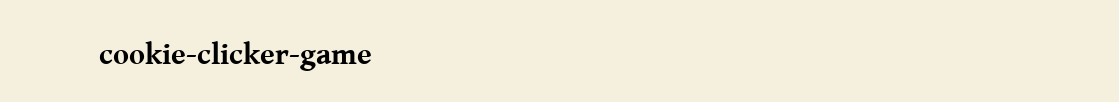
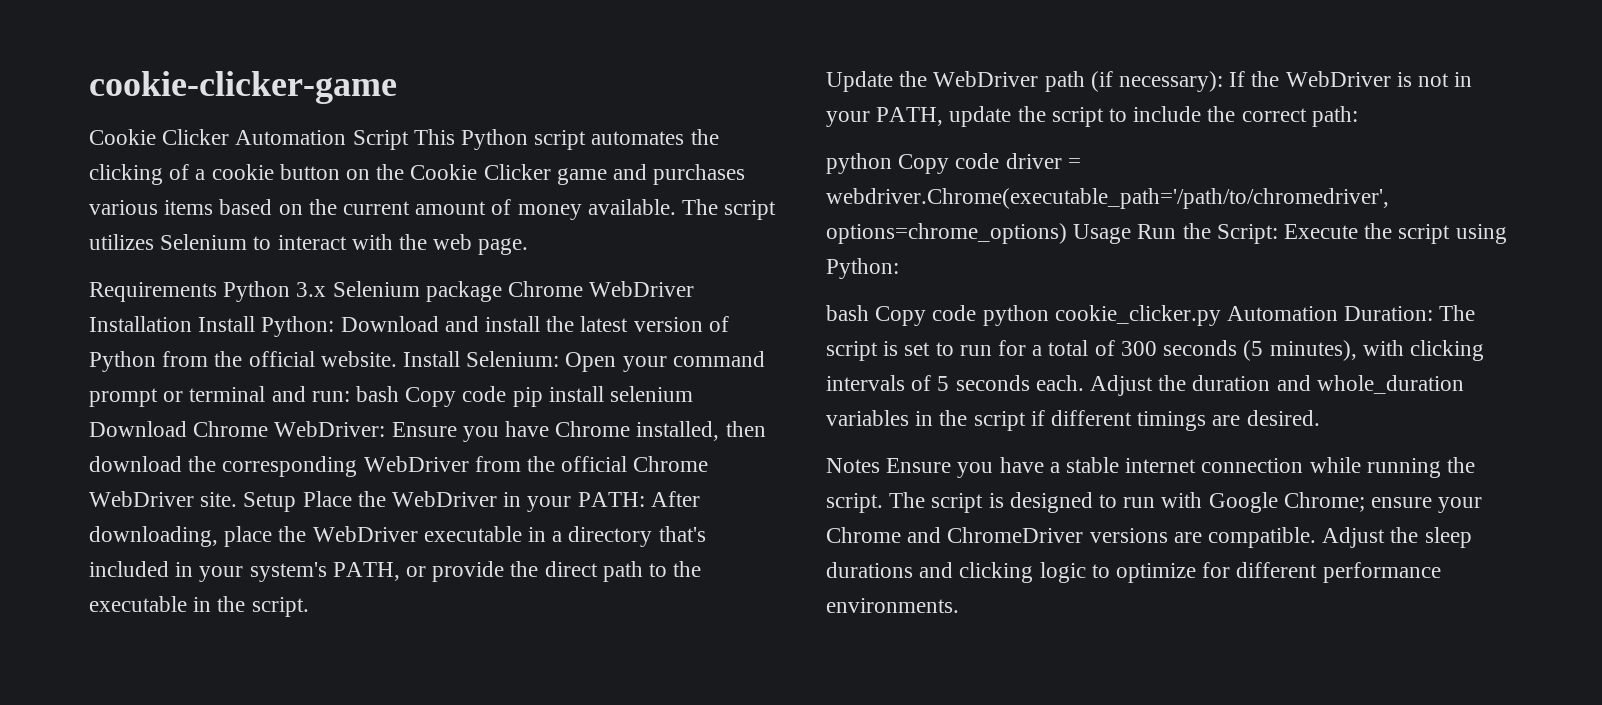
(372, 56) none -> [89,129,719,150] [89,164,746,185] [89,199,777,220] [89,234,529,255] [89,281,695,302] [89,316,729,337] [89,351,765,372] [89,386,694,407] [89,421,766,442] [89,456,709,477] [89,491,700,512] [89,526,706,547] [89,561,702,582] [89,596,309,617] [826,71,1473,92] [826,106,1358,127] [826,153,1081,174] [826,188,1389,209] [826,223,1507,244] [826,258,899,279] [826,305,1476,326] [826,340,1484,361] [826,375,1464,396] [826,410,1320,431] [826,457,1476,478] [826,492,1483,513] [826,527,1472,548] [826,562,1441,583] [826,598,959,613] // Cookie Clicker Automation Script This Python script automates the clicking of a cookie button on the Cookie Clicker game and purchases various items based on the current amount of money available. The script utilizes Selenium to interact with the web page. // Requirements Python 3.x Selenium package Chrome WebDriver Installation Install Python: Download and install the latest version of Python from the official website. Install Selenium: Open your command prompt or terminal and run: bash Copy code pip install selenium Download Chrome WebDriver: Ensure you have Chrome installed, then download the corresponding WebDriver from the official Chrome WebDriver site. Setup Place the WebDriver in your PATH: After downloading, place the WebDriver executable in a directory that's included in your system's PATH, or provide the direct path to the executable in the script. // Update the WebDriver path (if necessary): If the WebDriver is not in your PATH, update the script to include the correct path: // python Copy code driver = webdriver.Chrome(executable_path='/path/to/chromedriver', options=chrome_options) Usage Run the Script: Execute the script using Python: // bash Copy code python cookie_clicker.py Automation Duration: The script is set to run for a total of 300 seconds (5 minutes), with clicking intervals of 5 seconds each. Adjust the duration and whole_duration variables in the script if different timings are desired. // Notes Ensure you have a stable internet connection while running the script. The script is designed to run with Google Chrome; ensure your Chrome and ChromeDriver versions are compatible. Adjust the sleep durations and clicking logic to optimize for different performance environments.

